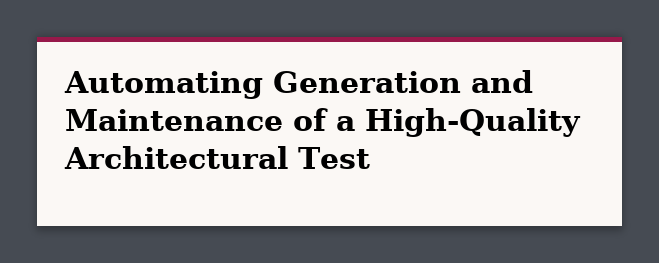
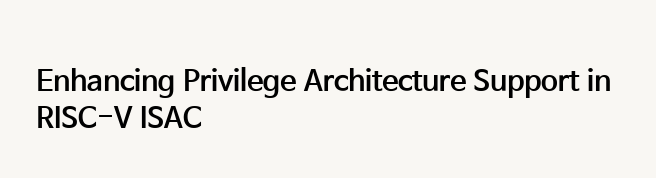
[64,70,533,99] [65,108,581,137] [64,146,370,169] Automating Generation and Maintenance of a High-Quality Architectural Test -> [36,66,612,98] [36,106,202,128] Enhancing Privilege Architecture Support in RISC-V ISAC

